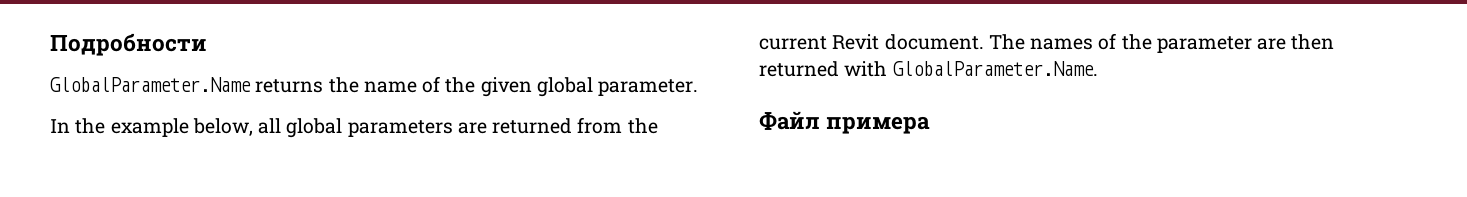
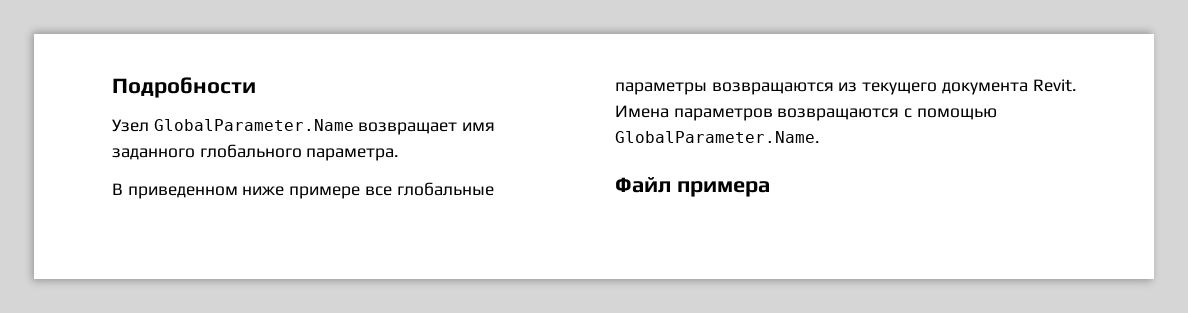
[50,76,699,97] [50,117,658,138] [759,33,1335,53] [759,61,888,77] GlobalParameter.Name returns the name of the given global parameter. // In the example below, all global parameters are returned from the current Revit document. The names of the parameter are then returned with -> [112,119,496,135] [112,144,399,161] [112,182,494,199] [615,79,1076,95] [615,105,997,121] Узел GlobalParameter.Name возвращает имя заданного глобального параметра. // В приведенном ниже примере все глобальные параметры возвращаются из текущего документа Revit. Имена параметров возвращаются с помощью

